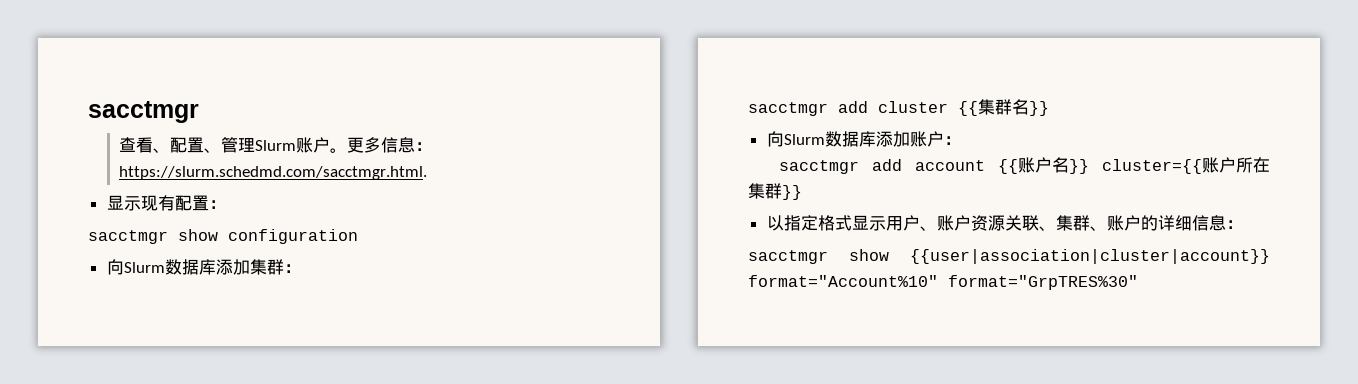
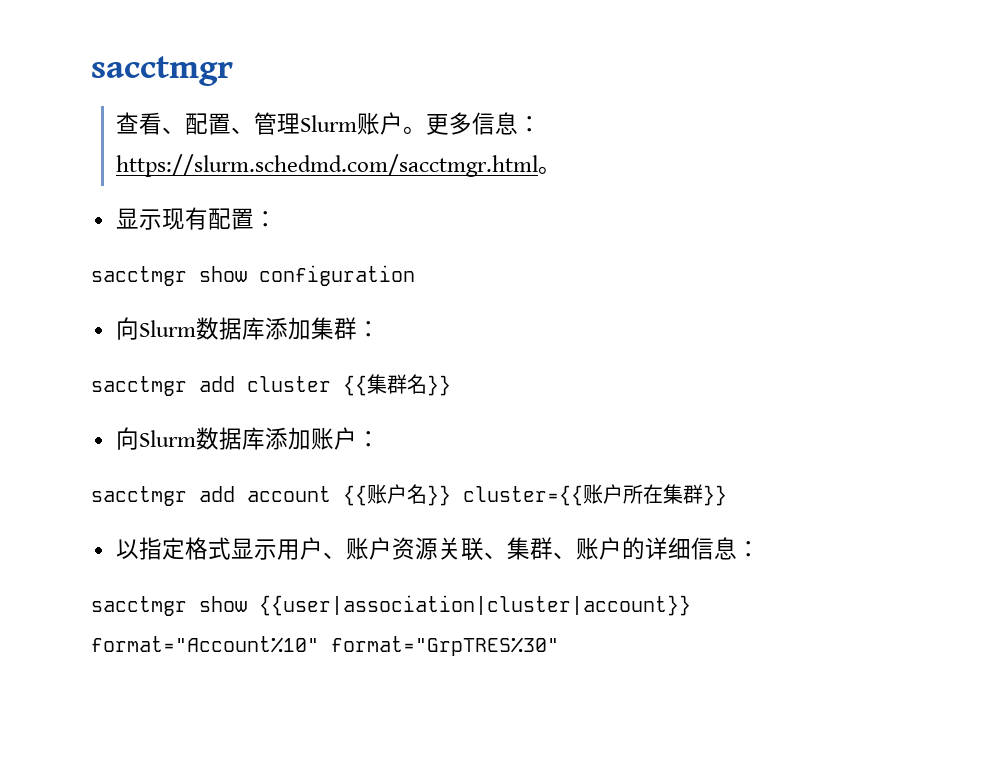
[118,166,427,180] https://slurm.schedmd.com/sacctmgr.html. -> [116,154,562,177] https://slurm.schedmd.com/sacctmgr.html。

